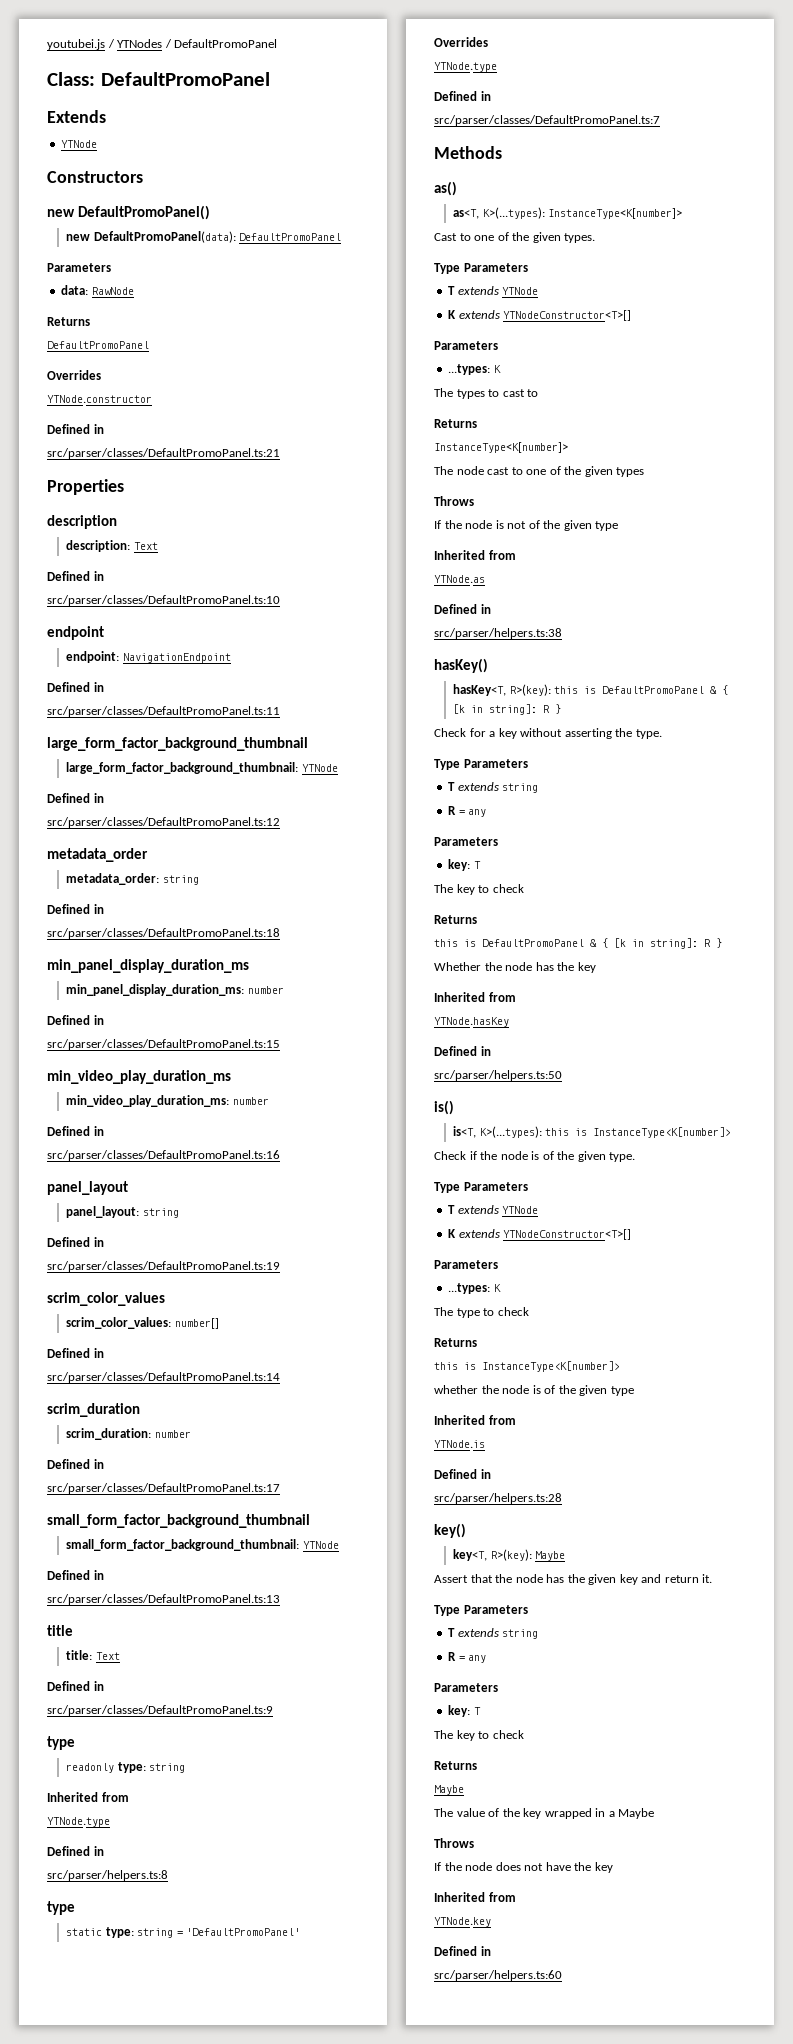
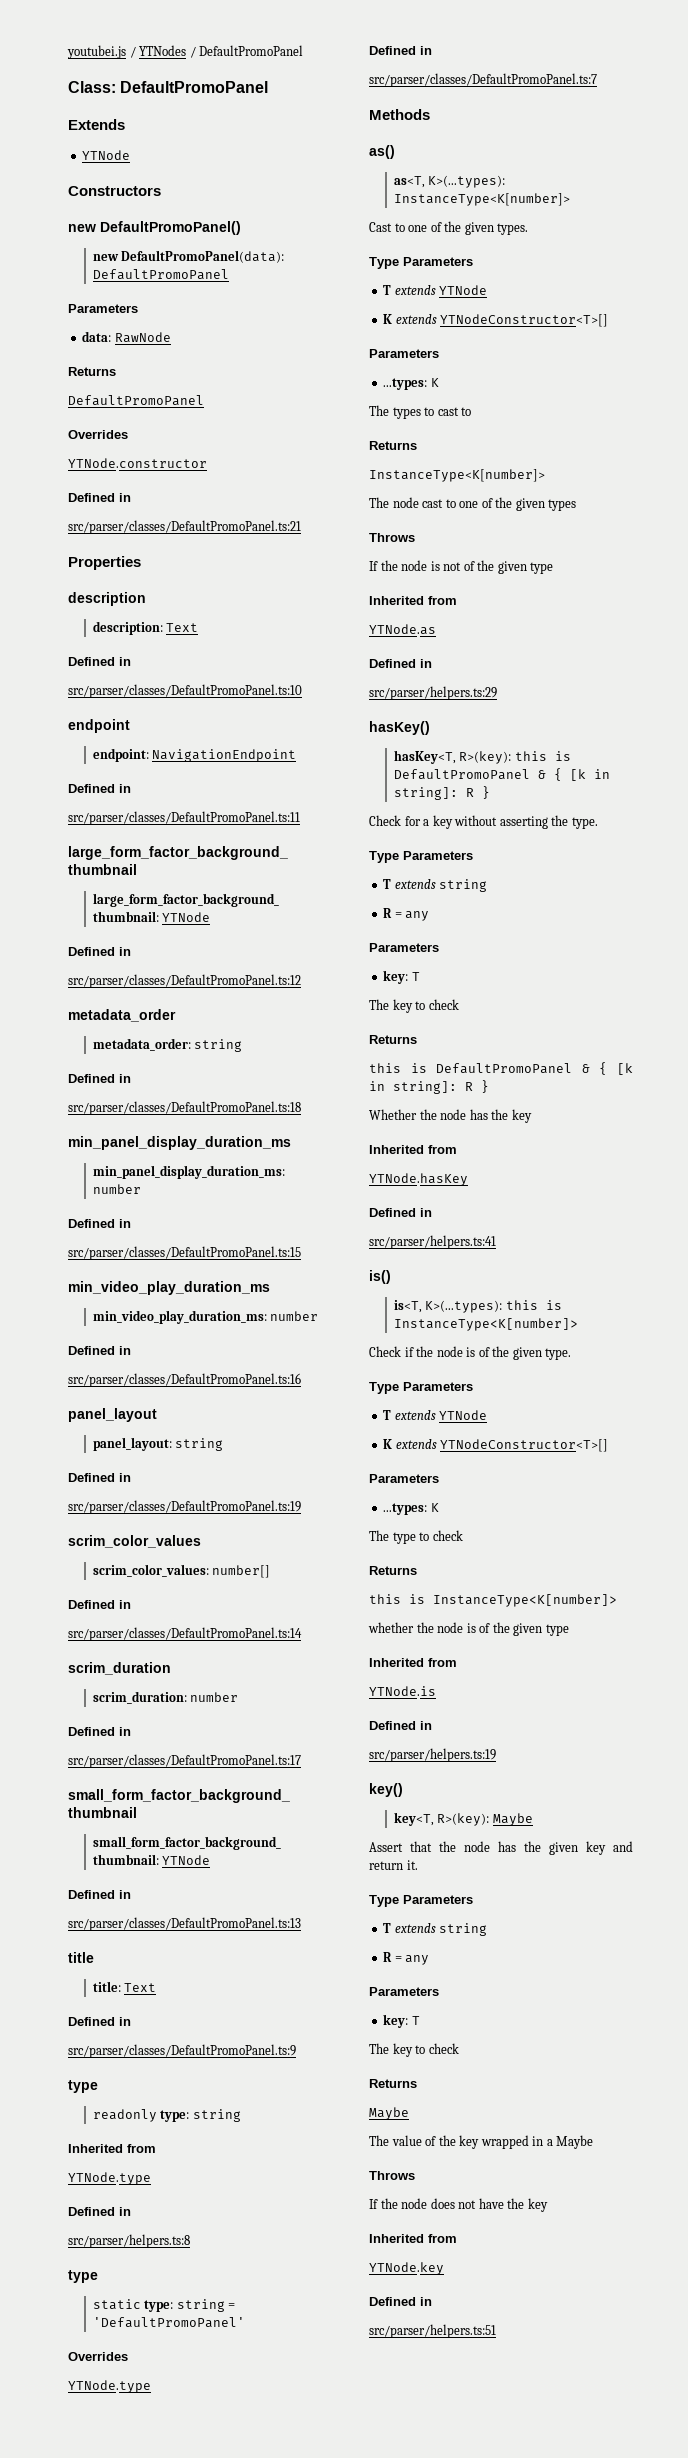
[434,628,562,639] src/parser/helpers.ts:38 -> [369,686,497,700] src/parser/helpers.ts:29
[434,1070,562,1081] src/parser/helpers.ts:50 -> [369,1235,496,1249] src/parser/helpers.ts:41
[434,1493,562,1504] src/parser/helpers.ts:28 -> [369,1748,496,1762] src/parser/helpers.ts:19
[434,1970,562,1981] src/parser/helpers.ts:60 -> [369,2324,496,2338] src/parser/helpers.ts:51

